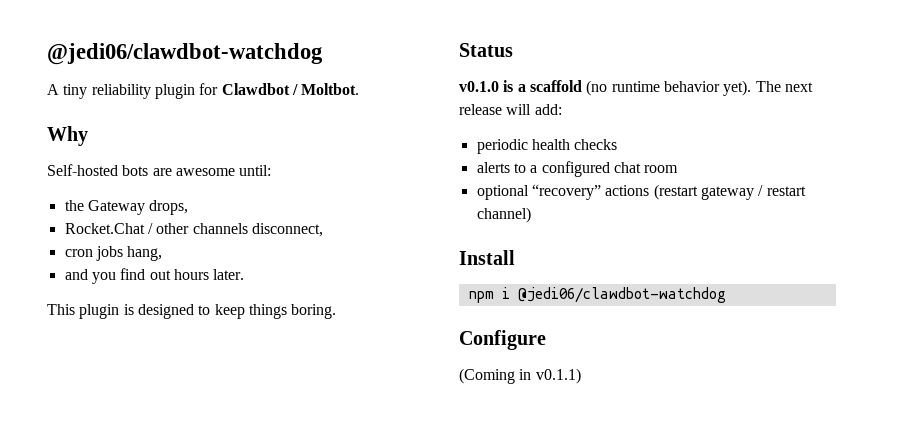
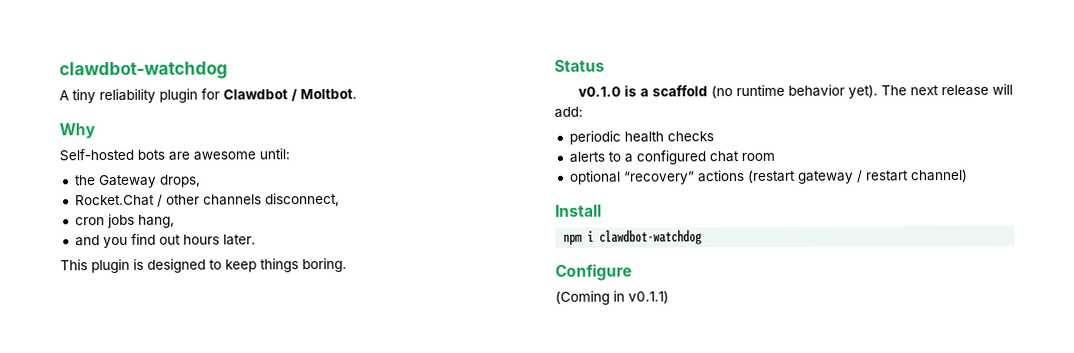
[47,43,323,65] @jedi06/clawdbot-watchdog -> [59,61,228,80] clawdbot-watchdog
[517,287,726,303] @jedi06/clawdbot-watchdog -> [599,229,703,245] clawdbot-watchdog

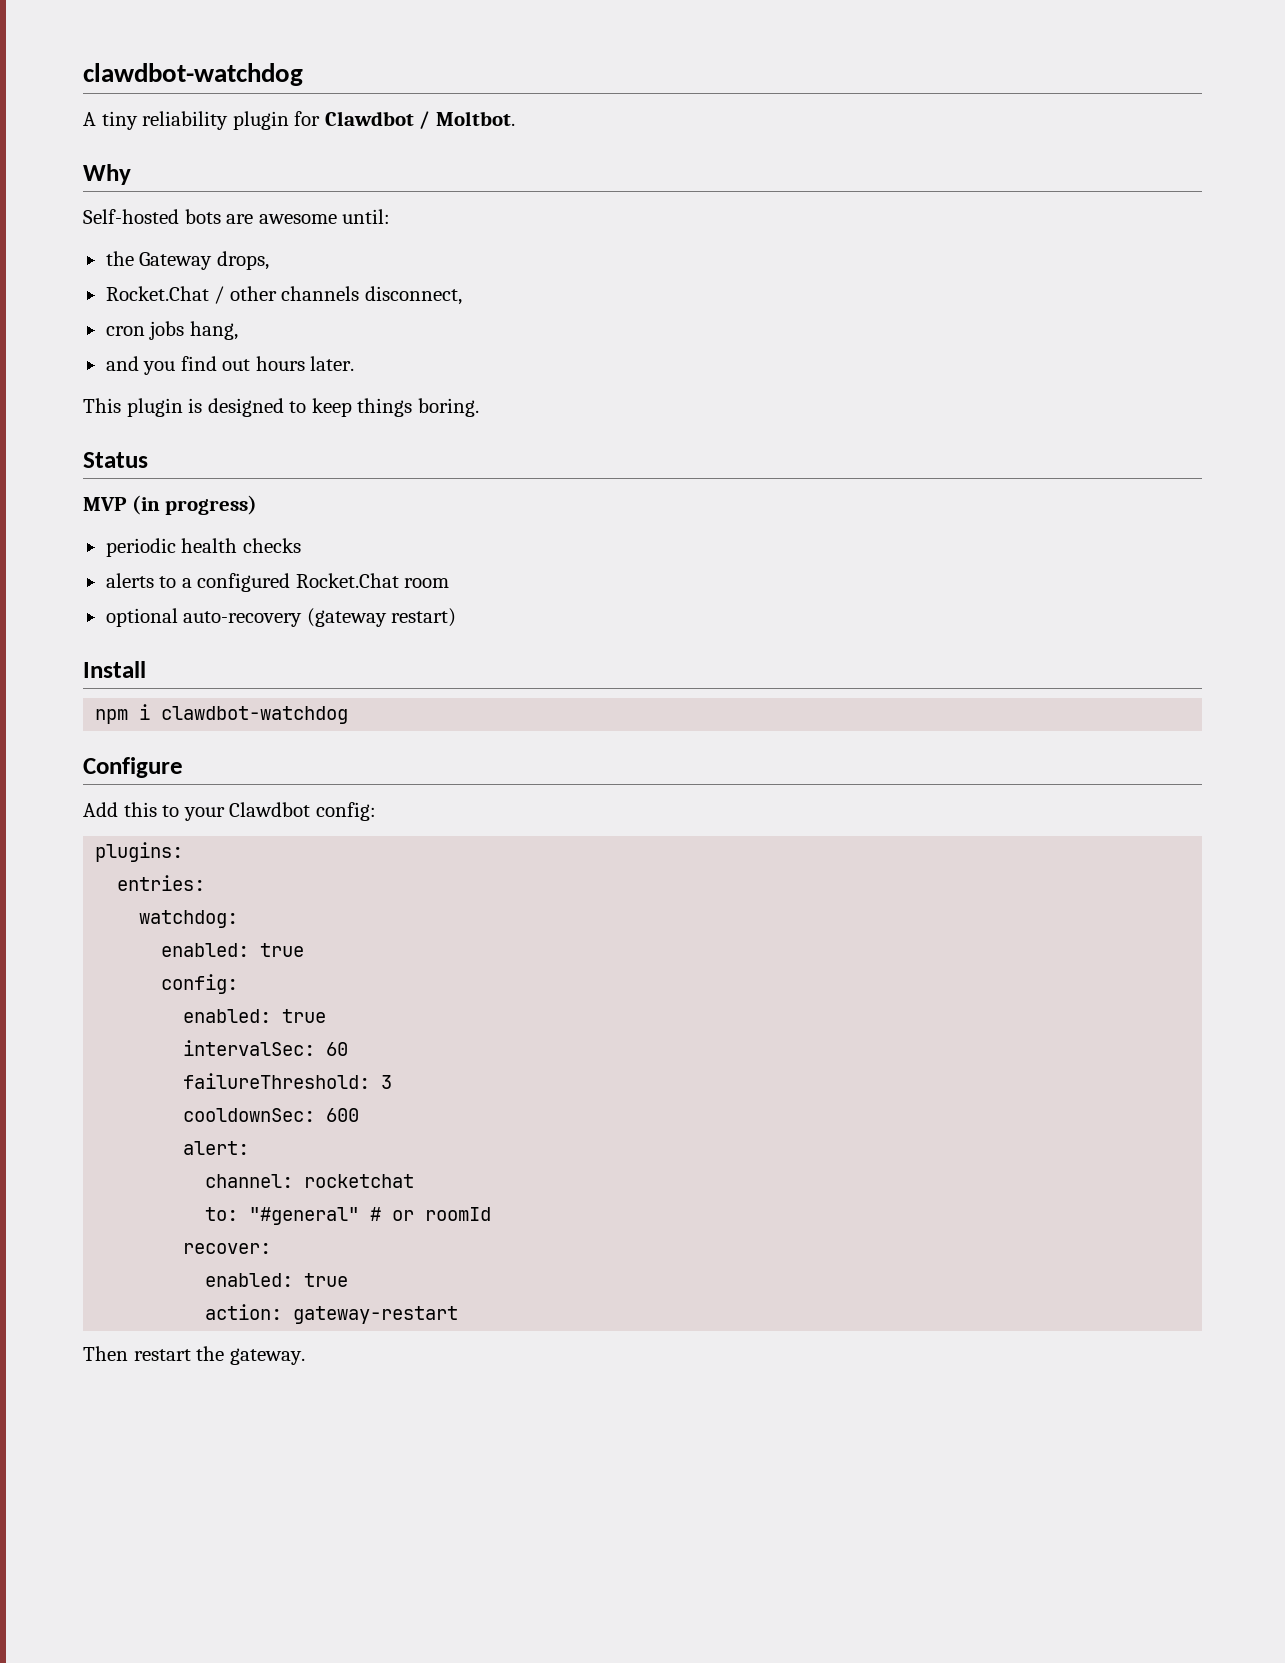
[577,83,1013,99] [554,106,583,118] v0.1.0 is a scaffold (no runtime behavior yet). The next release will add: -> [83,495,258,515] MVP (in progress)
[708,151,739,163] chat -> [295,573,399,588] Rocket.Chat
[622,168,968,185] “recovery” actions (restart gateway / restart channel) -> [183,608,457,627] auto-recovery (gateway restart)
[555,290,669,305] (Coming in v0.1.1) -> [83,802,376,821] [95,842,184,862] [117,875,206,891] [139,910,239,928] [161,943,305,957] [161,974,239,994] [183,1009,327,1023] [183,1040,349,1056] [183,1073,393,1089] [183,1108,360,1122] [183,1141,250,1155] [205,1174,415,1188] [205,1207,492,1225] [183,1243,272,1254] [205,1273,349,1287] [205,1304,459,1324] [83,1346,305,1365] Add this to your Clawdbot config: // plugins: // entries: // watchdog: // enabled: true // config: // enabled: true // intervalSec: 60 // failureThreshold: 3 // cooldownSec: 600 // alert: // channel: rocketchat // to: "#general" # or roomId // recover: // enabled: true // action: gateway-restart // Then restart the gateway.

